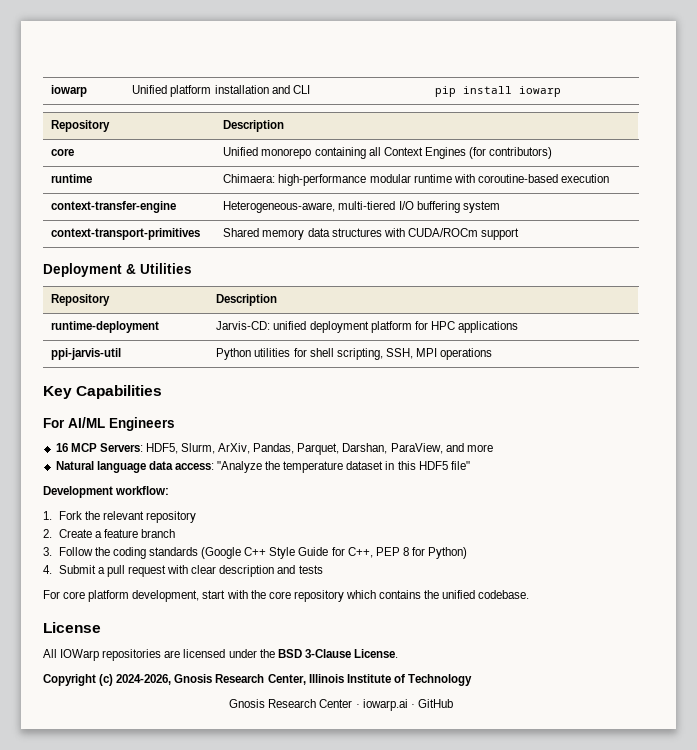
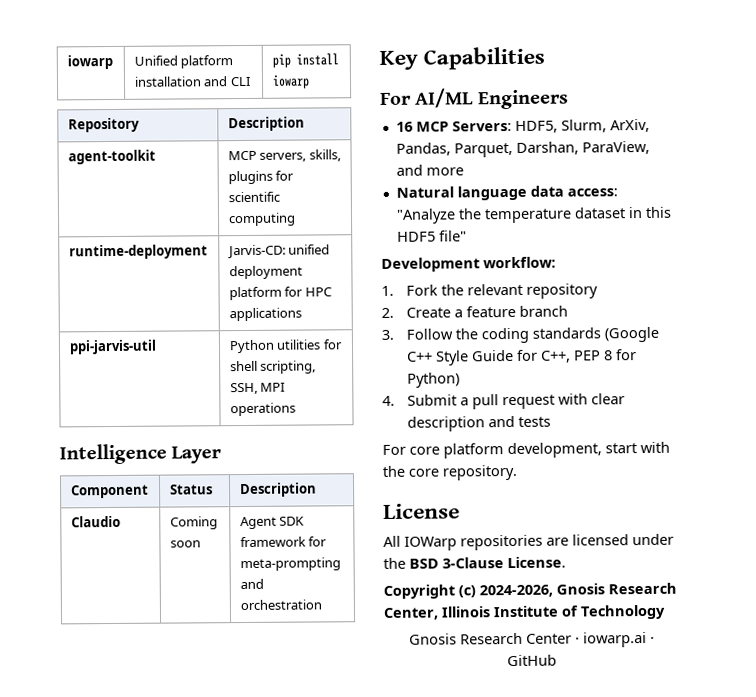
[51,148,75,156] [223,147,553,159] [51,174,93,183] [223,174,609,186] [51,201,177,213] [223,201,500,213] [51,228,201,240] [223,228,519,240] [43,263,192,277] [51,294,111,306] [216,294,278,306] core | Unified monorepo containing all Context Engines (for contributors) // runtime | Chimaera: high-performance modular runtime with coroutine-based execution // context-transfer-engine | Heterogeneous-aware, multi-tiered I/O buffering system // context-transport-primitives | Shared memory data structures with CUDA/ROCm support // Deployment & Utilities // Repository | Description -> [67,149,156,165] [227,149,341,162] [227,170,295,185] [227,191,280,203] [227,212,296,227] agent-toolkit | MCP servers, skills, plugins for scientific computing
(493, 354) none -> [59,443,222,465] [70,484,149,499] [169,484,213,495] [239,482,317,498] [70,515,121,528] [169,516,218,530] [169,540,201,548] [239,516,306,530] [239,536,328,548] [239,557,341,572] [239,578,264,590] [239,599,322,611] // Intelligence Layer // Component | Status | Description // Claudio | Coming soon | Agent SDK framework for meta-prompting and orchestration
[293,590,530,602] repository which contains the unified codebase. -> [442,464,517,481] repository.

